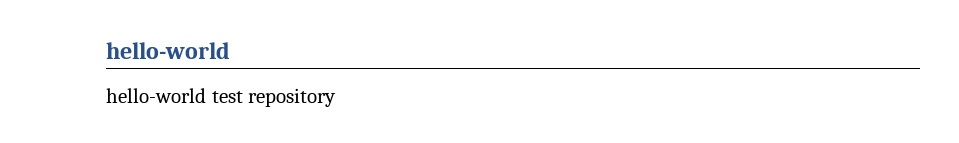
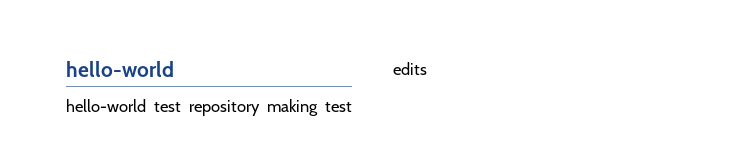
(337, 97) none -> [267,99,352,116] [393,62,427,75] making test edits

